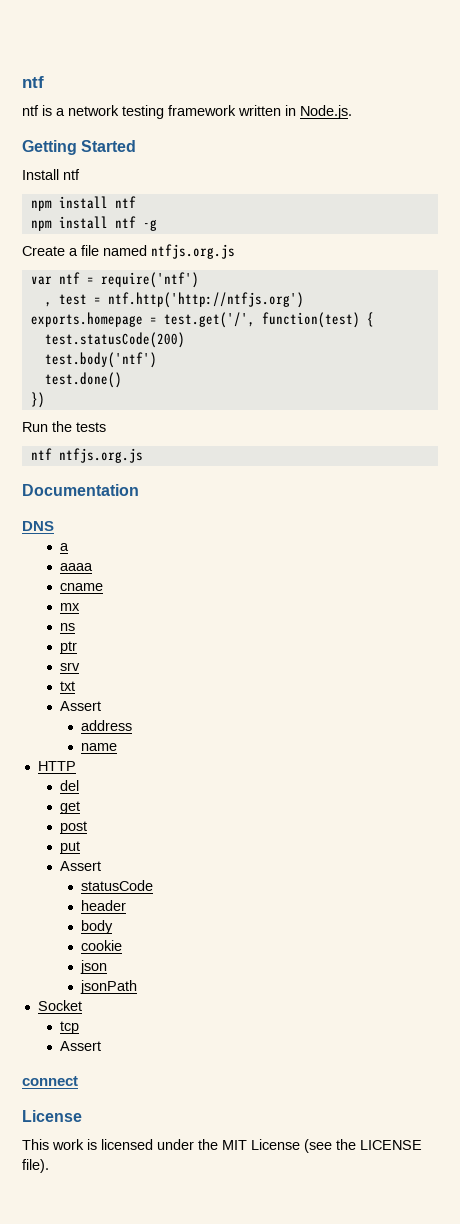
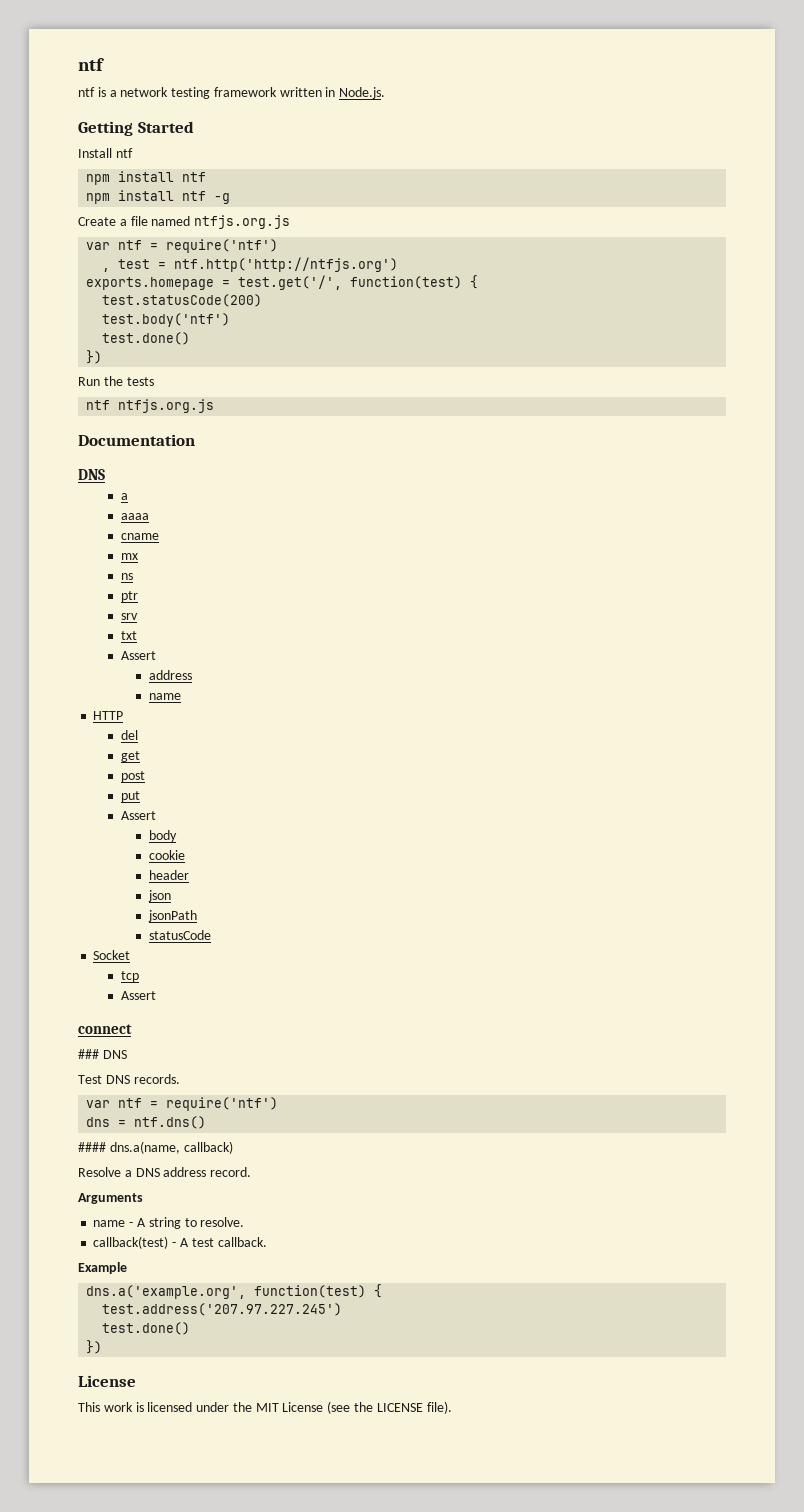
[81,880,154,891] [81,900,127,911] // statusCode // header -> (157, 815) none
(123, 945) none -> [148,870,189,880] // header
(138, 987) none -> [148,930,211,940] // statusCode
(78, 1081) none -> [78,1049,127,1059] [78,1074,180,1084] [86,1097,279,1111] [86,1116,207,1129] [78,1141,233,1154] [78,1167,252,1177] [78,1193,143,1204] [93,1217,245,1229] [93,1236,267,1249] [78,1262,127,1274] [86,1284,383,1299] [102,1303,343,1316] [102,1322,191,1335] [86,1340,103,1354] // ### DNS // Test DNS records. // var ntf = require('ntf') // dns = ntf.dns() // #### dns.a(name, callback) // Resolve a DNS address record. // Arguments // name - A string to resolve. // callback(test) - A test callback. // Example // dns.a('example.org', function(test) { // test.address('207.97.227.245') // test.done() // })

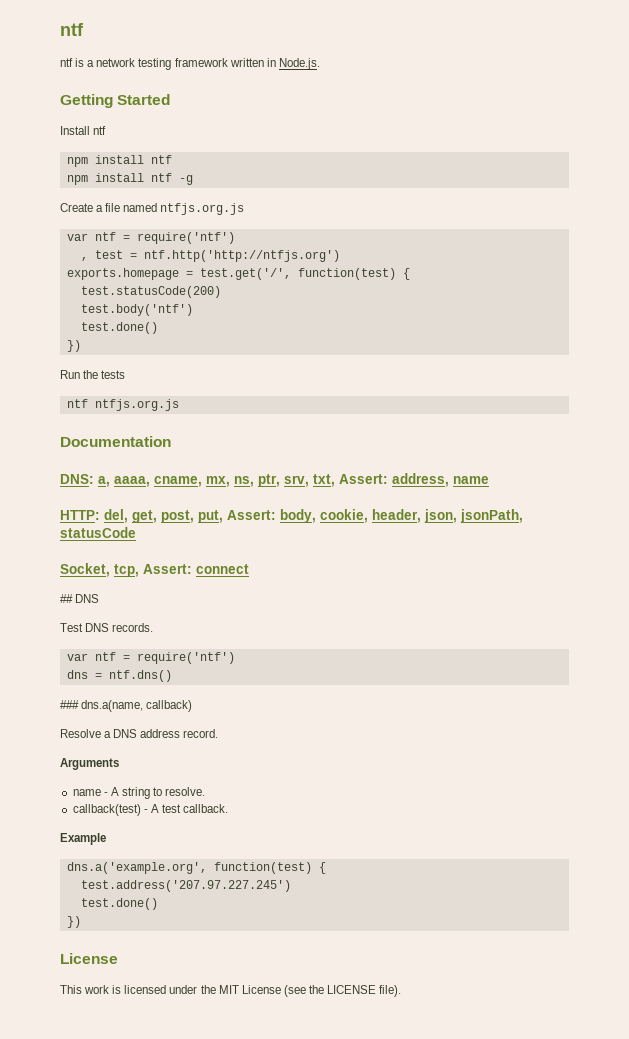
[78,469,105,480] [121,493,129,500] [121,513,150,520] [121,533,160,540] [121,553,139,560] [121,573,134,580] [121,591,139,602] [121,613,139,620] [121,631,138,640] [121,651,157,660] [148,670,192,680] [148,693,181,700] [93,711,124,720] [121,730,139,740] [121,751,141,762] [121,771,146,782] [121,791,141,802] [121,811,157,820] [148,830,177,842] [148,850,185,860] [148,870,189,880] [147,890,171,902] [147,910,197,922] [148,930,211,940] [93,950,131,960] [121,971,140,982] [121,991,157,1000] DNS // a // aaaa // cname // mx // ns // ptr // srv // txt // Assert // address // name // HTTP // del // get // post // put // Assert // body // cookie // header // json // jsonPath // statusCode // Socket // tcp // Assert // -> [60,473,489,487] [60,509,523,523] [60,527,136,538] [60,563,192,577] DNS: a, aaaa, cname, mx, ns, ptr, srv, txt, Assert: address, name // HTTP: del, get, post, put, Assert: body, cookie, header, json, jsonPath, statusCode // Socket, tcp, Assert:
[78,1049,99,1059] ### -> [60,594,73,603] ##
[78,1142,106,1152] #### -> [60,700,79,709] ###

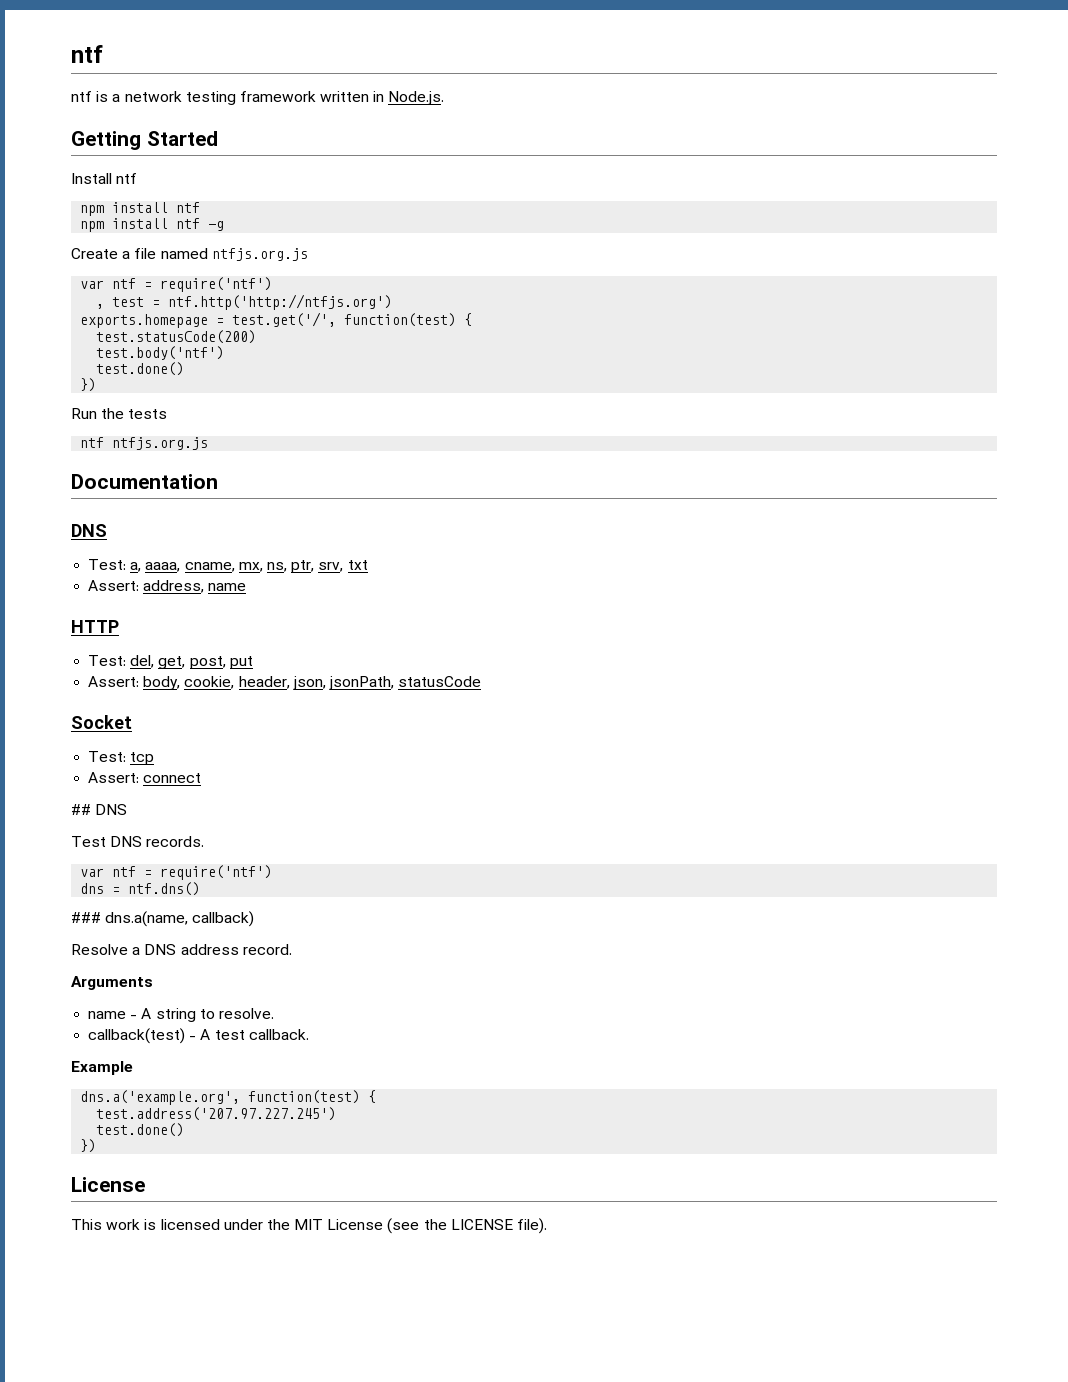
[60,474,94,484] DNS: -> [71,524,107,537] [88,559,127,570] DNS // Test:
[313,474,335,487] txt, -> [347,560,368,570] txt //
[60,510,100,520] HTTP: -> [71,620,119,633] [88,655,127,666] HTTP // Test:
[198,510,223,523] put, -> [229,656,253,669] put //
[60,563,139,577] Socket, tcp, -> [71,715,132,729] [88,751,155,765] Socket // Test: tcp //

